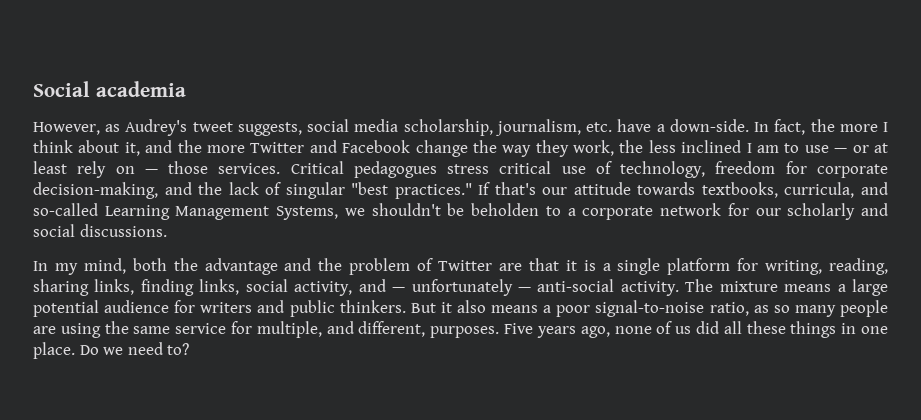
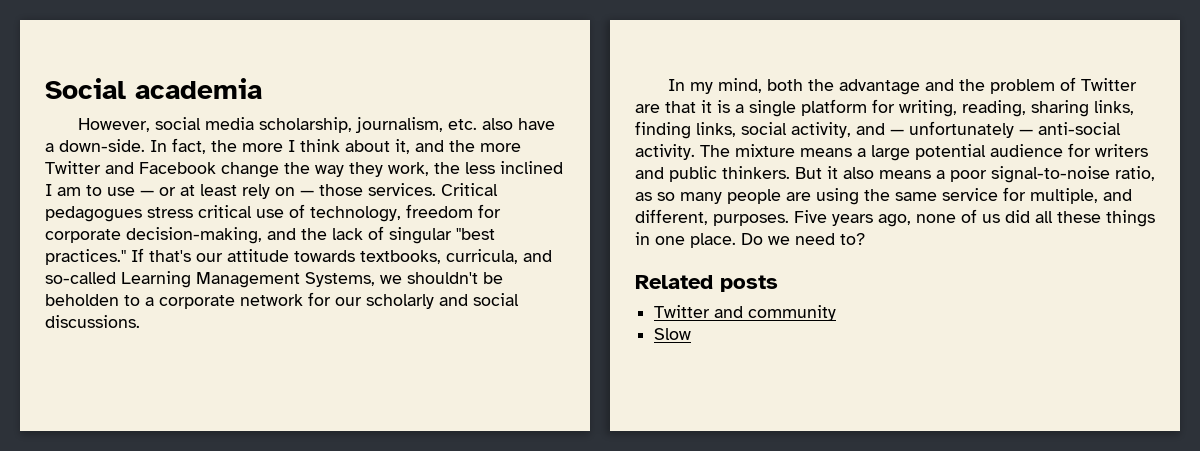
[105,119,302,136] as Audrey's tweet suggests, -> (150, 125) none
(613, 127) none -> [481,118,513,130] also
(190, 349) none -> [635,275,778,292] [654,305,837,321] [654,328,692,340] // Related posts // Twitter and community // Slow

